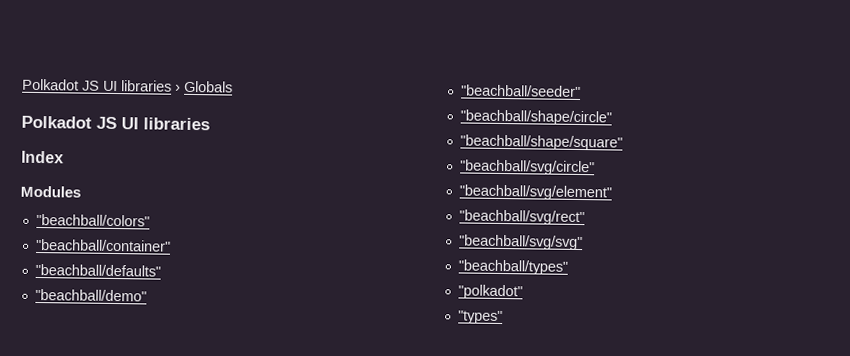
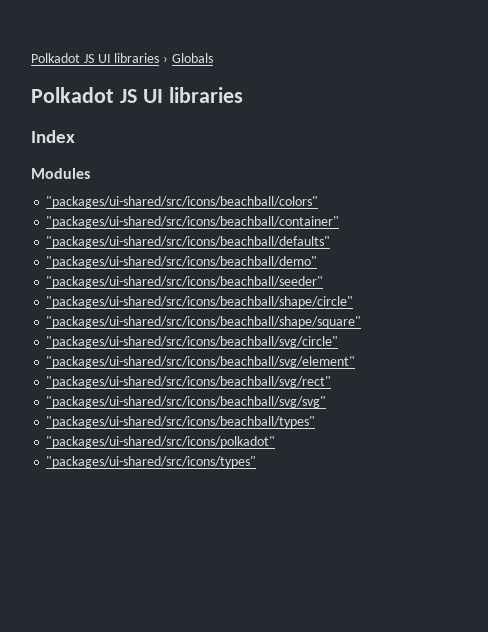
[35,213,150,227] [35,238,171,252] [34,263,161,277] [34,288,147,302] [460,84,581,97] [459,109,612,126] [459,134,623,151] [459,159,595,176] [458,184,612,201] [458,209,585,226] [458,234,583,251] [457,259,568,275] [457,284,523,300] [457,310,503,325] "beachball/colors" // "beachball/container" // "beachball/defaults" // "beachball/demo" // "beachball/seeder" // "beachball/shape/circle" // "beachball/shape/square" // "beachball/svg/circle" // "beachball/svg/element" // "beachball/svg/rect" // "beachball/svg/svg" // "beachball/types" // "polkadot" // "types" -> [46,196,319,208] [46,216,340,228] [46,236,331,248] [46,256,318,268] [46,276,324,288] [46,296,354,308] [46,316,362,328] [46,336,339,348] [46,356,356,368] [46,376,332,388] [46,396,327,408] [46,416,316,428] [46,436,276,448] [46,456,257,468] "packages/ui-shared/src/icons/beachball/colors" // "packages/ui-shared/src/icons/beachball/container" // "packages/ui-shared/src/icons/beachball/defaults" // "packages/ui-shared/src/icons/beachball/demo" // "packages/ui-shared/src/icons/beachball/seeder" // "packages/ui-shared/src/icons/beachball/shape/circle" // "packages/ui-shared/src/icons/beachball/shape/square" // "packages/ui-shared/src/icons/beachball/svg/circle" // "packages/ui-shared/src/icons/beachball/svg/element" // "packages/ui-shared/src/icons/beachball/svg/rect" // "packages/ui-shared/src/icons/beachball/svg/svg" // "packages/ui-shared/src/icons/beachball/types" // "packages/ui-shared/src/icons/polkadot" // "packages/ui-shared/src/icons/types"

